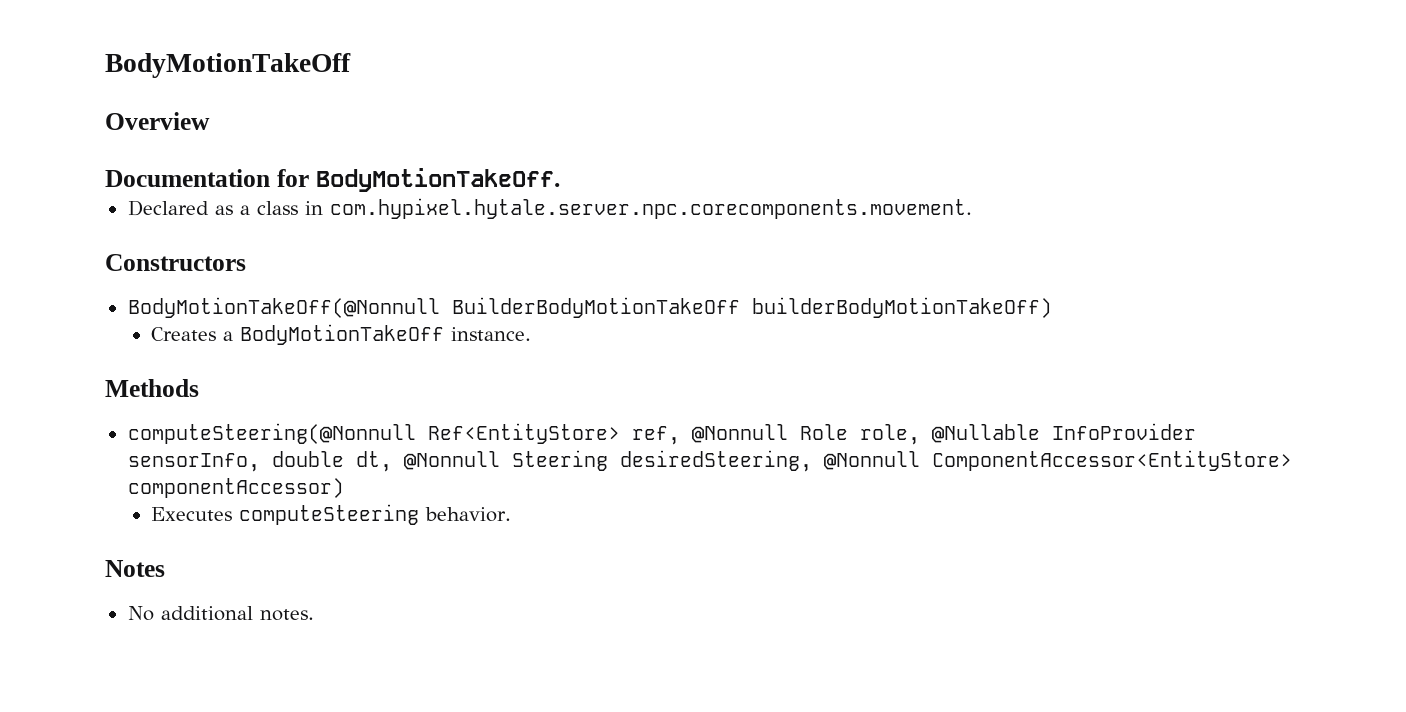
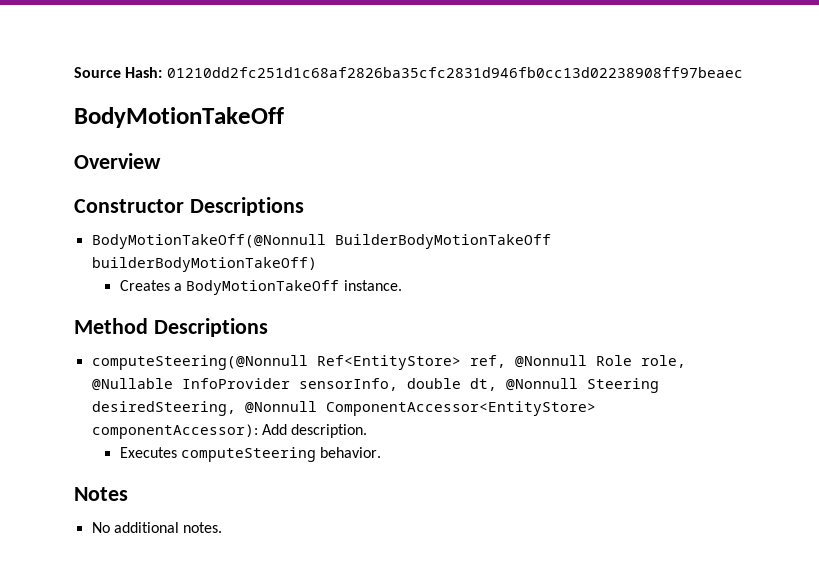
(105, 65) none -> [74,67,743,78] Source Hash: 01210dd2fc251d1c68af2826ba35cfc2831d946fb0cc13d02238908ff97beaec //
[105,168,560,192] [127,198,972,219] [105,254,246,271] Documentation for BodyMotionTakeOff. // Declared as a class in com.hypixel.hytale.server.npc.corecomponents.movement. // Constructors -> [74,197,304,216] Constructor Descriptions
[105,379,199,397] Methods -> [74,318,268,337] Method Descriptions
[127,478,344,498] componentAccessor) -> [91,424,368,439] componentAccessor): Add description.

